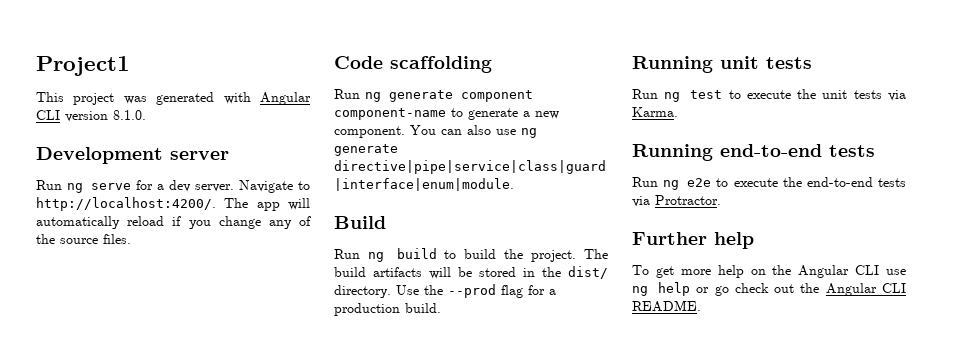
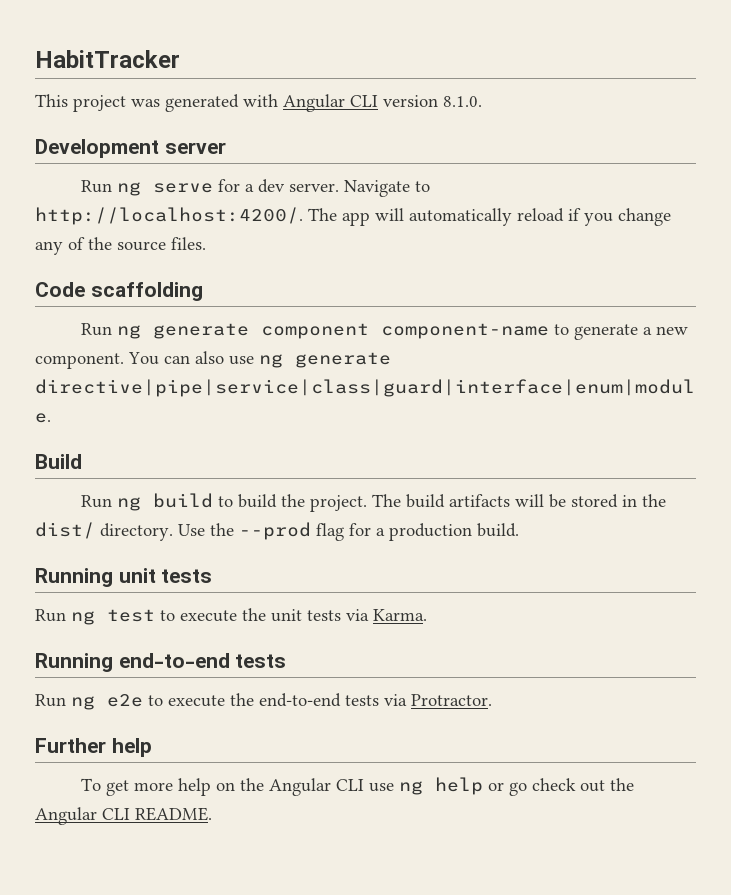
[36,56,130,76] Project1 -> [35,50,180,68] HabitTracker

